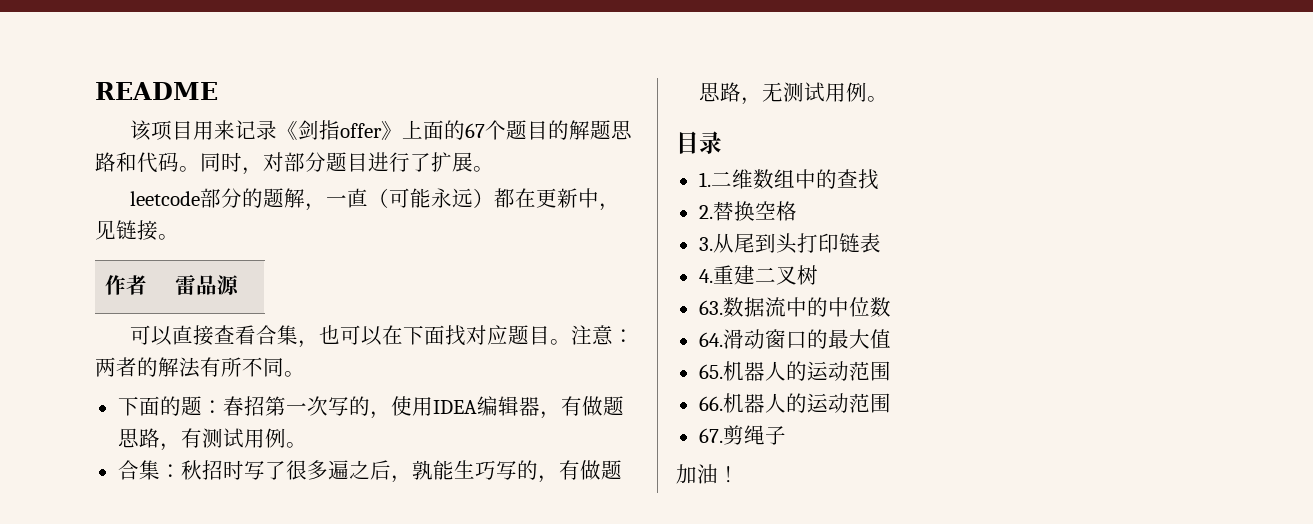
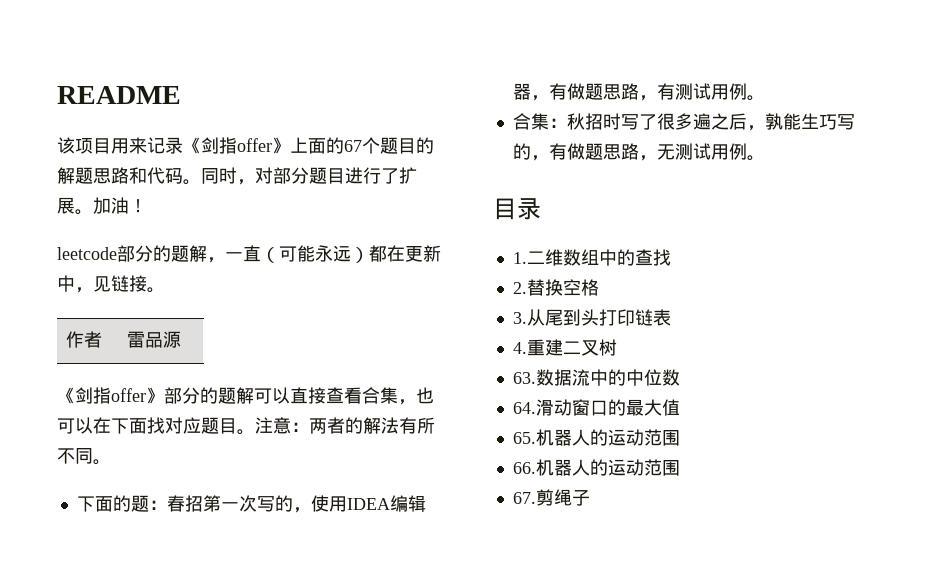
(494, 169) none -> [93,197,147,214] 加油！
(240, 285) none -> [57,387,254,404] 《剑指offer》部分的题解
[676,464,739,484] // 加油！ -> (590, 498) none

